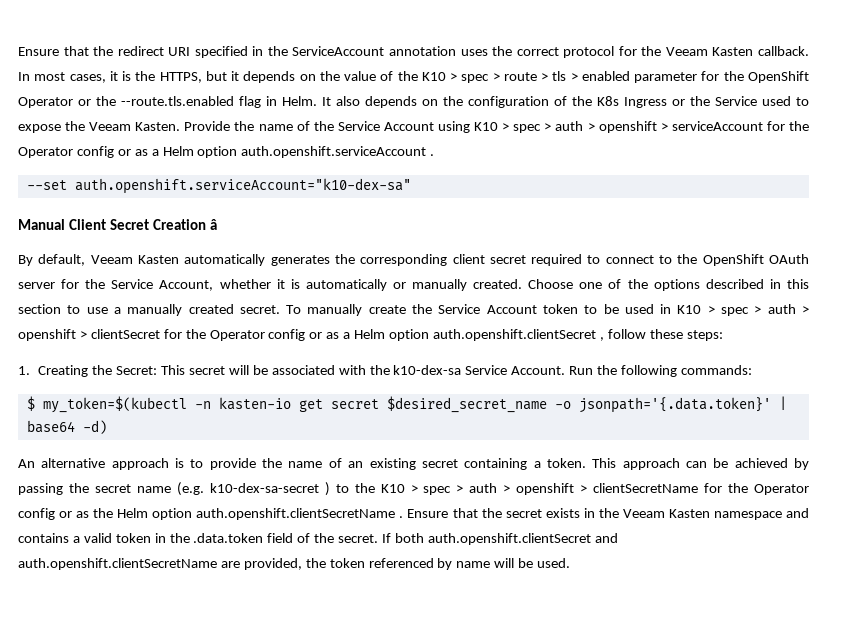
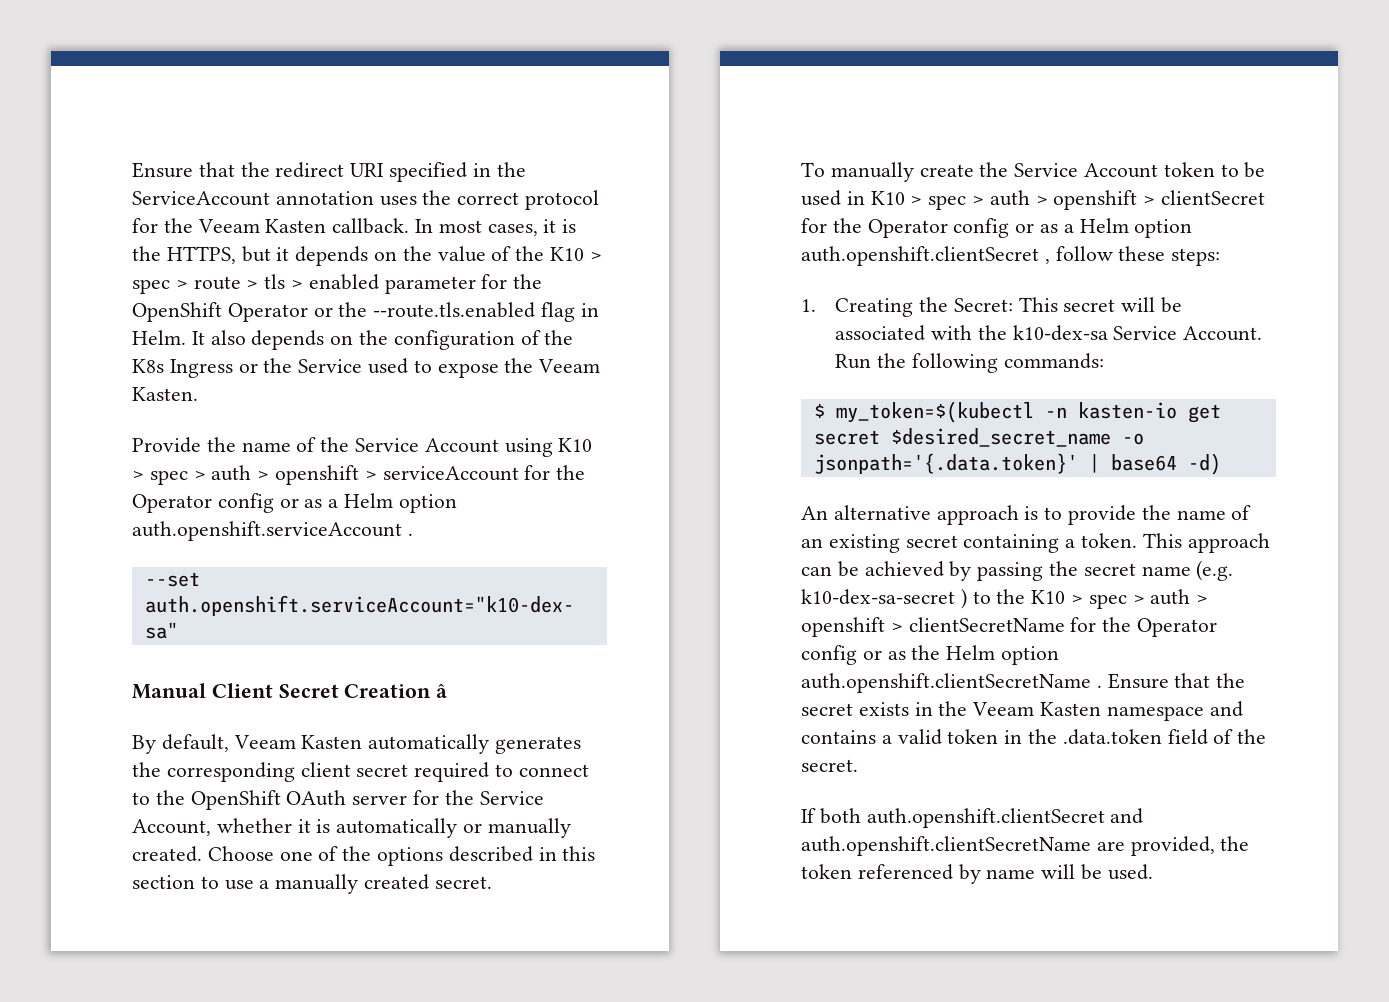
(181, 126) none -> (198, 394) //
(280, 309) none -> (492, 882) //
(379, 538) none -> (858, 765) //

